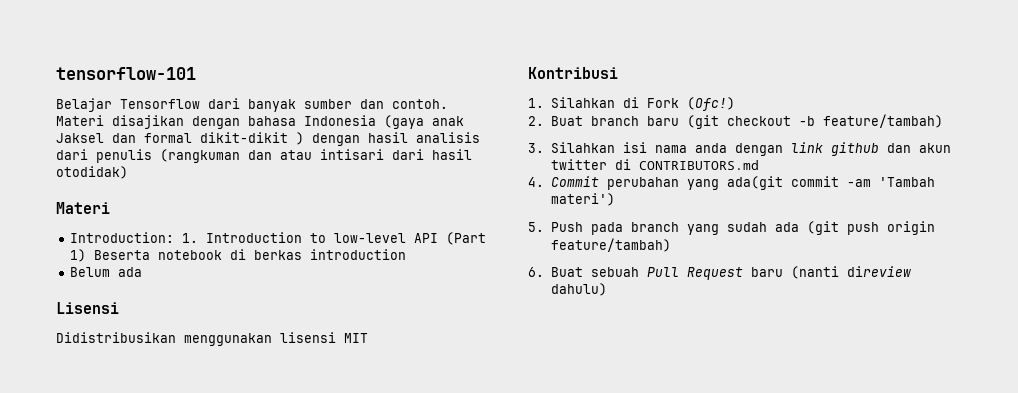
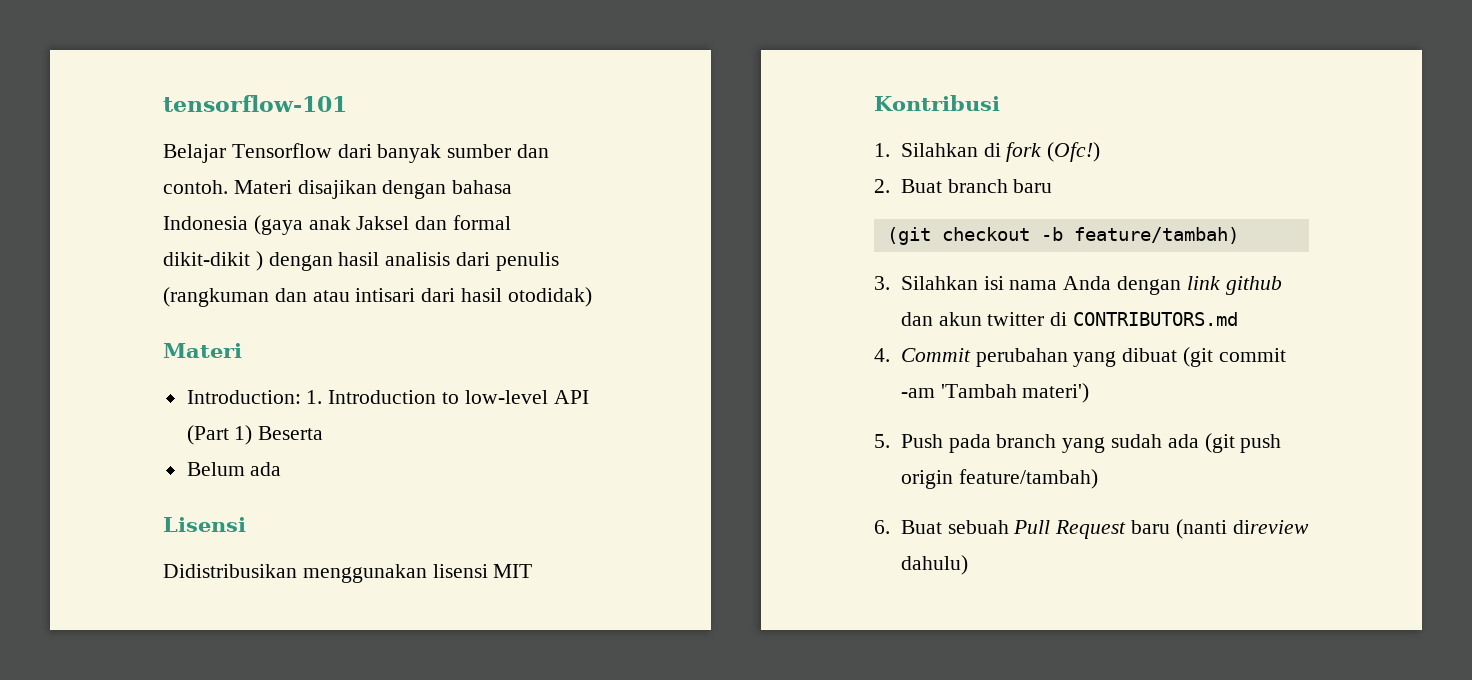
[158,249,407,260] notebook di berkas introduction -> (324, 433) none
[646,98,679,108] Fork -> [1006,142,1042,162] fork
(679, 121) none -> (1053, 186) //
[694,143,727,153] anda -> [1063,276,1112,290] Anda
[726,176,783,190] ada(git -> [1122,347,1213,367] dibuat (git

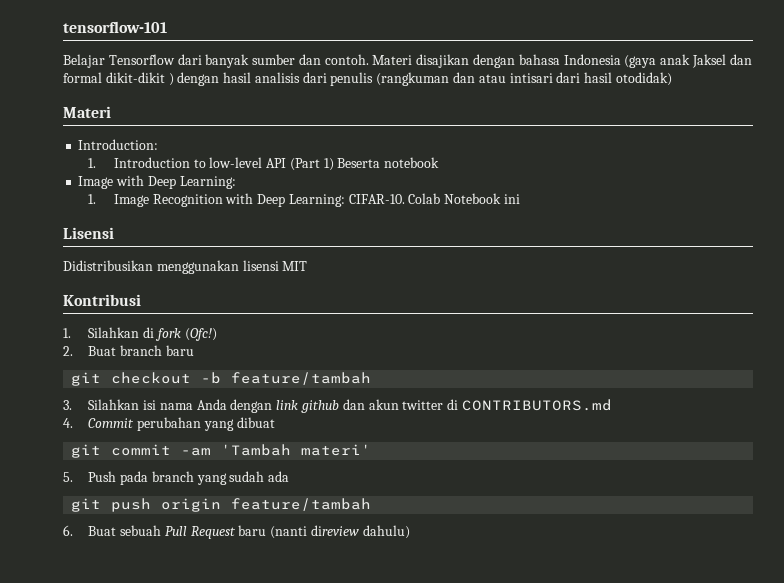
(301, 397) none -> (159, 144) //
[186,462,282,476] // Belum ada -> [384,157,440,168] [78,175,236,189] [88,193,520,207] notebook // Image with Deep Learning: // 1. Image Recognition with Deep Learning: CIFAR-10. Colab Notebook ini
[886,227,931,245] (git -> [71,372,102,386] git
[1073,227,1239,244] feature/tambah) -> [231,372,372,385] feature/tambah
[1182,347,1213,367] (git -> [71,444,102,458] // git
[1022,383,1090,403] materi') -> [301,444,372,456] materi'
[1204,433,1235,453] (git -> [71,498,102,512] // git
[958,469,1098,489] feature/tambah) -> [231,498,372,511] feature/tambah

